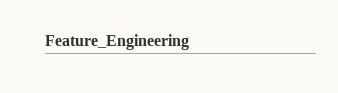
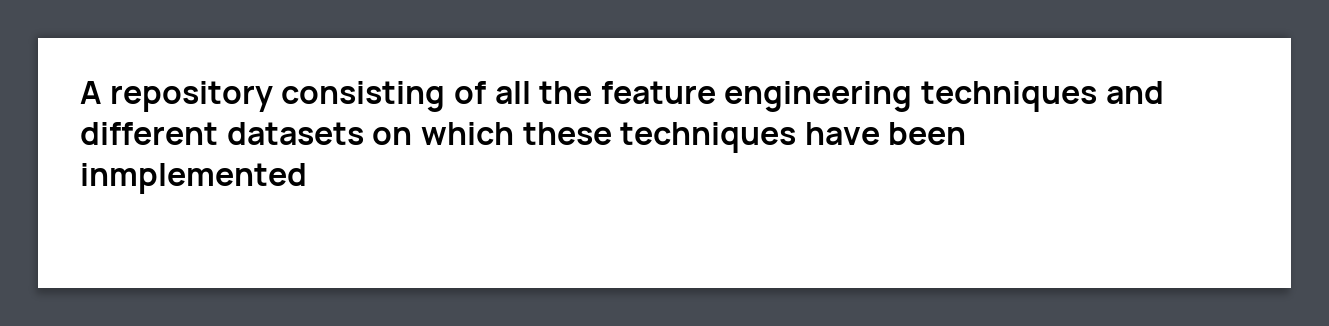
[45,34,189,50] Feature_Engineering -> [80,81,1164,112] [80,122,967,153] [80,163,307,194] A repository consisting of all the feature engineering techniques and different datasets on which these techniques have been inmplemented

